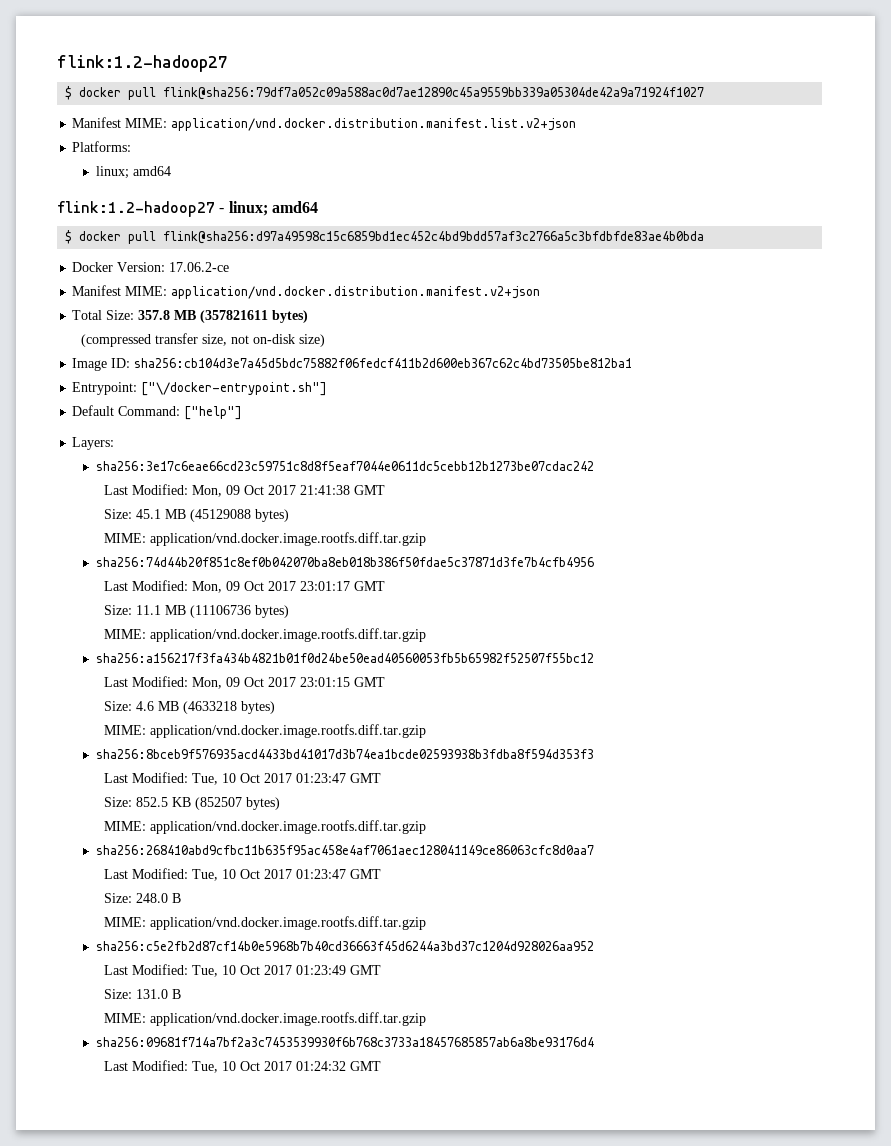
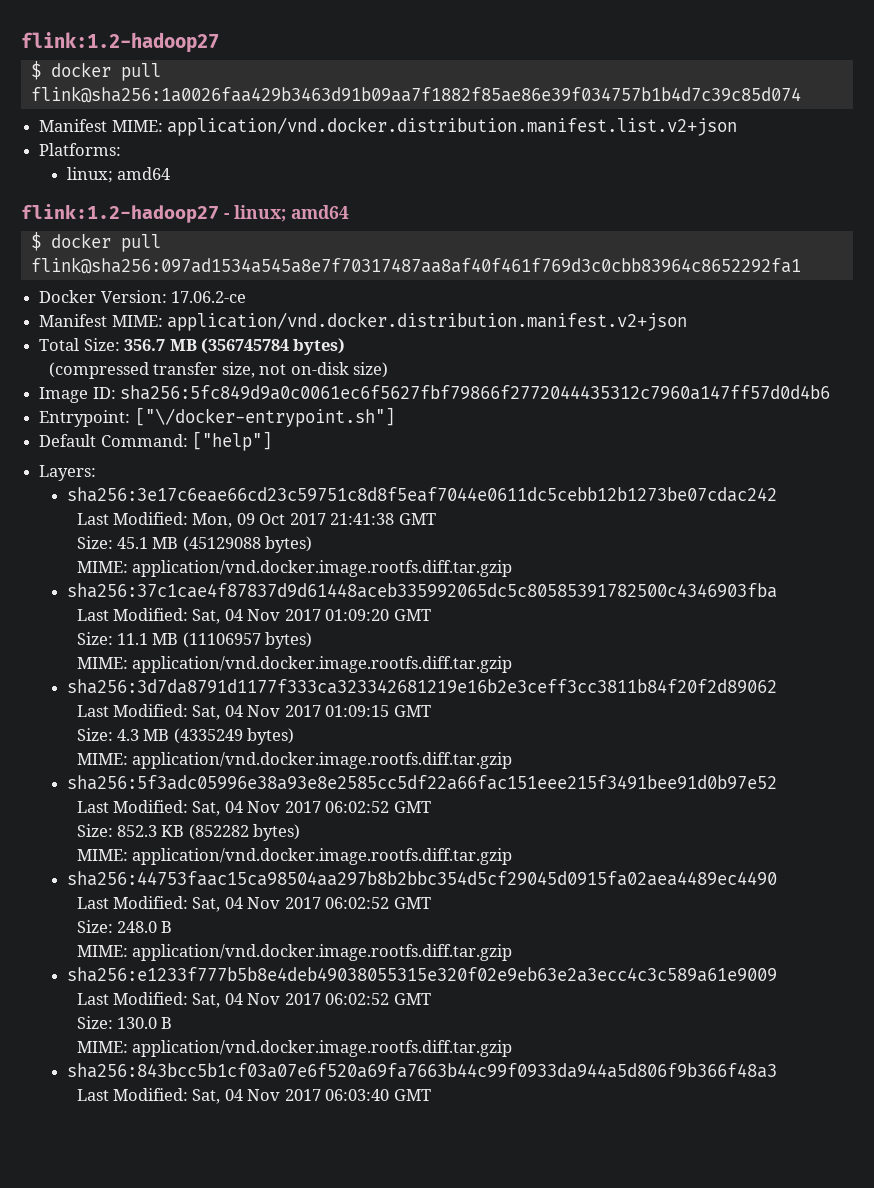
[163,87,705,100] flink@sha256:79df7a052c09a588ac0d7ae12890c45a9559bb339a05304de42a9a71924f1027 -> [30,86,801,103] flink@sha256:1a0026faa429b3463d91b09aa7f1882f85ae86e39f034757b1b4d7c39c85d074
[163,231,705,244] flink@sha256:d97a49598c15c6859bd1ec452c4bd9bdd57af3c2766a5c3bfdbfde83ae4b0bda -> [30,257,801,274] flink@sha256:097ad1534a545a8e7f70317487aa8af40f461f769d3c0cbb83964c8652292fa1
[138,310,269,323] 357.8 MB (357821611 -> [124,338,289,354] 356.7 MB (356745784
[134,358,633,368] sha256:cb104d3e7a45d5bdc75882f06fedcf411b2d600eb367c62c4bd73505be812ba1 -> [120,385,831,400] sha256:5fc849d9a0c0061ec6f5627fbf79866f2772044435312c7960a147ff57d0d4b6
[95,557,594,567] [104,580,351,593] sha256:74d44b20f851c8ef0b042070ba8eb018b386f50fdae5c37871d3fe7b4cfb4956 // Last Modified: Mon, 09 Oct 2017 23:01:17 -> [66,583,777,598] [76,608,390,624] sha256:37c1cae4f87837d9d61448aceb335992065dc5c80585391782500c4346903fba // Last Modified: Sat, 04 Nov 2017 01:09:20
[190,605,290,618] [104,628,427,642] [95,653,594,663] [104,676,386,689] [104,701,276,714] [104,724,427,738] [95,749,594,759] [104,772,382,785] [104,797,281,810] [104,820,427,834] [95,845,594,855] [104,868,347,881] (11106736 bytes) // MIME: application/vnd.docker.image.rootfs.diff.tar.gzip // sha256:a156217f3fa434b4821b01f0d24be50ead40560053fb5b65982f52507f55bc12 // Last Modified: Mon, 09 Oct 2017 23:01:15 GMT // Size: 4.6 MB (4633218 bytes) // MIME: application/vnd.docker.image.rootfs.diff.tar.gzip // sha256:8bceb9f576935acd4433bd41017d3b74ea1bcde02593938b3fdba8f594d353f3 // Last Modified: Tue, 10 Oct 2017 01:23:47 GMT // Size: 852.5 KB (852507 bytes) // MIME: application/vnd.docker.image.rootfs.diff.tar.gzip // sha256:268410abd9cfbc11b635f95ac458e4af7061aec128041149ce86063cfc8d0aa7 // Last Modified: Tue, 10 Oct 2017 01:23:47 -> [182,632,313,649] [76,656,513,673] [66,679,777,694] [76,704,431,720] [76,728,295,745] [76,752,513,769] [66,775,777,790] [76,800,431,816] [76,824,301,841] [76,848,513,865] [66,871,777,886] [76,896,390,912] (11106957 bytes) // MIME: application/vnd.docker.image.rootfs.diff.tar.gzip // sha256:3d7da8791d1177f333ca323342681219e16b2e3ceff3cc3811b84f20f2d89062 // Last Modified: Sat, 04 Nov 2017 01:09:15 GMT // Size: 4.3 MB (4335249 bytes) // MIME: application/vnd.docker.image.rootfs.diff.tar.gzip // sha256:5f3adc05996e38a93e8e2585cc5df22a66fac151eee215f3491bee91d0b97e52 // Last Modified: Sat, 04 Nov 2017 06:02:52 GMT // Size: 852.3 KB (852282 bytes) // MIME: application/vnd.docker.image.rootfs.diff.tar.gzip // sha256:44753faac15ca98504aa297b8b2bbc354d5cf29045d0915fa02aea4489ec4490 // Last Modified: Sat, 04 Nov 2017 06:02:52
[95,941,594,951] [104,964,382,977] [104,989,182,999] [104,1012,427,1026] [95,1037,594,1047] [104,1060,347,1073] sha256:c5e2fb2d87cf14b0e5968b7b40cd36663f45d6244a3bd37c1204d928026aa952 // Last Modified: Tue, 10 Oct 2017 01:23:49 GMT // Size: 131.0 B // MIME: application/vnd.docker.image.rootfs.diff.tar.gzip // sha256:09681f714a7bf2a3c7453539930f6b768c3733a18457685857ab6a8be93176d4 // Last Modified: Tue, 10 Oct 2017 01:24:32 -> [66,967,777,982] [76,992,431,1008] [76,1016,173,1029] [76,1040,513,1057] [66,1063,777,1078] [76,1088,390,1104] sha256:e1233f777b5b8e4deb49038055315e320f02e9eb63e2a3ecc4c3c589a61e9009 // Last Modified: Sat, 04 Nov 2017 06:02:52 GMT // Size: 130.0 B // MIME: application/vnd.docker.image.rootfs.diff.tar.gzip // sha256:843bcc5b1cf03a07e6f520a69fa7663b44c99f0933da944a5d806f9b366f48a3 // Last Modified: Sat, 04 Nov 2017 06:03:40

